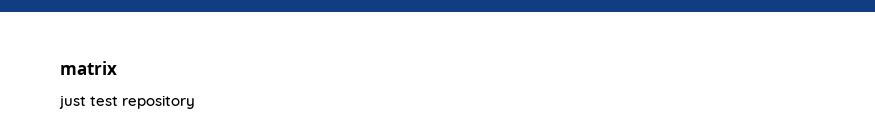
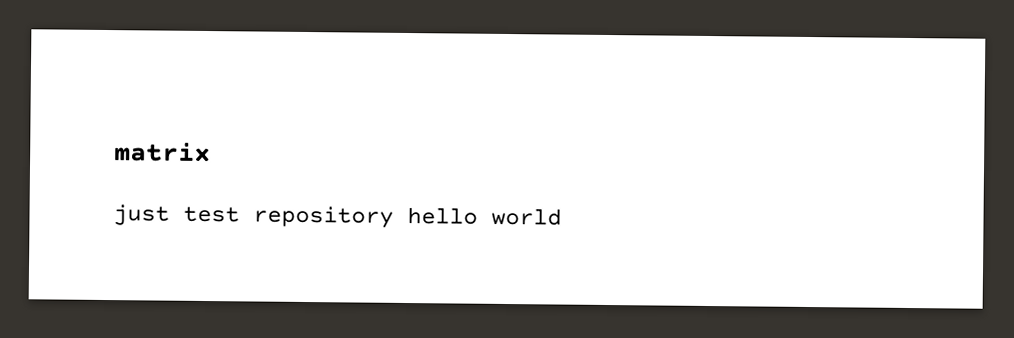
(196, 102) none -> [407,207,562,226] hello world

